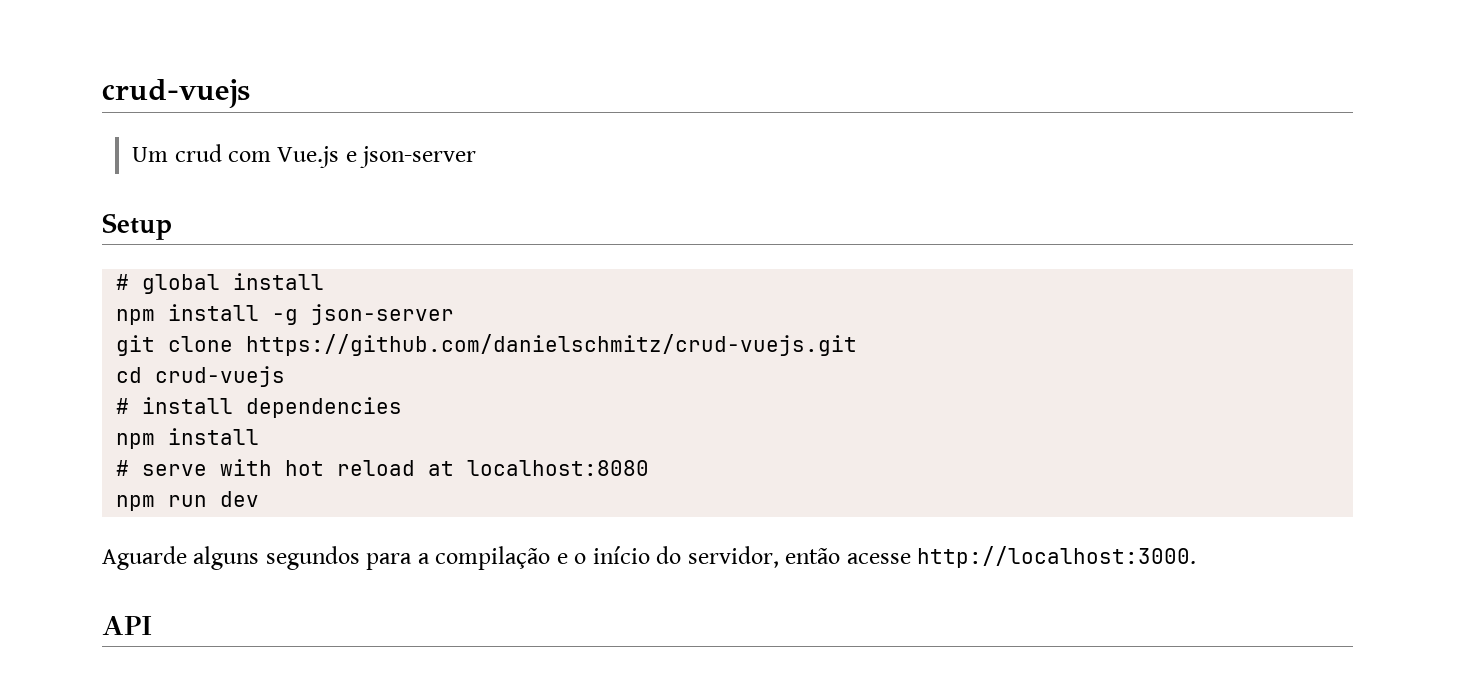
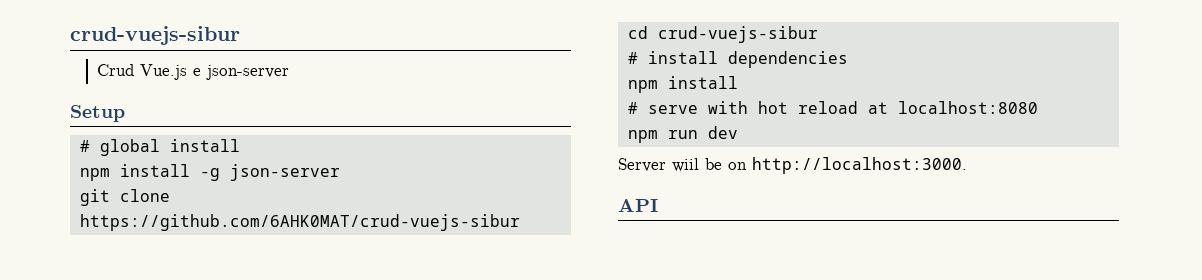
[102,79,250,108] [132,144,271,162] crud-vuejs // Um crud com -> [70,26,240,45] [97,64,135,76] crud-vuejs-sibur // Crud
[246,334,858,356] https://github.com/danielschmitz/crud-vuejs.git -> [79,214,520,231] https://github.com/6AHK0MAT/crud-vuejs-sibur
[155,366,286,387] crud-vuejs -> [657,26,818,43] crud-vuejs-sibur
[102,546,911,570] Aguarde alguns segundos para a compilação e o início do servidor, então acesse -> [618,158,747,172] Server wiil be on

